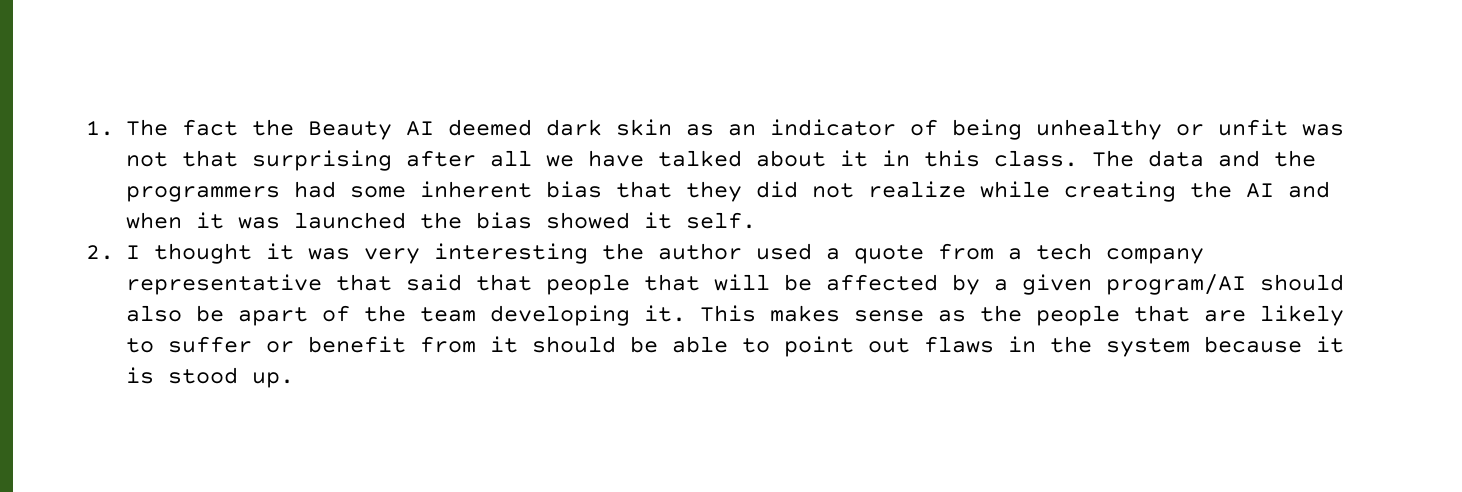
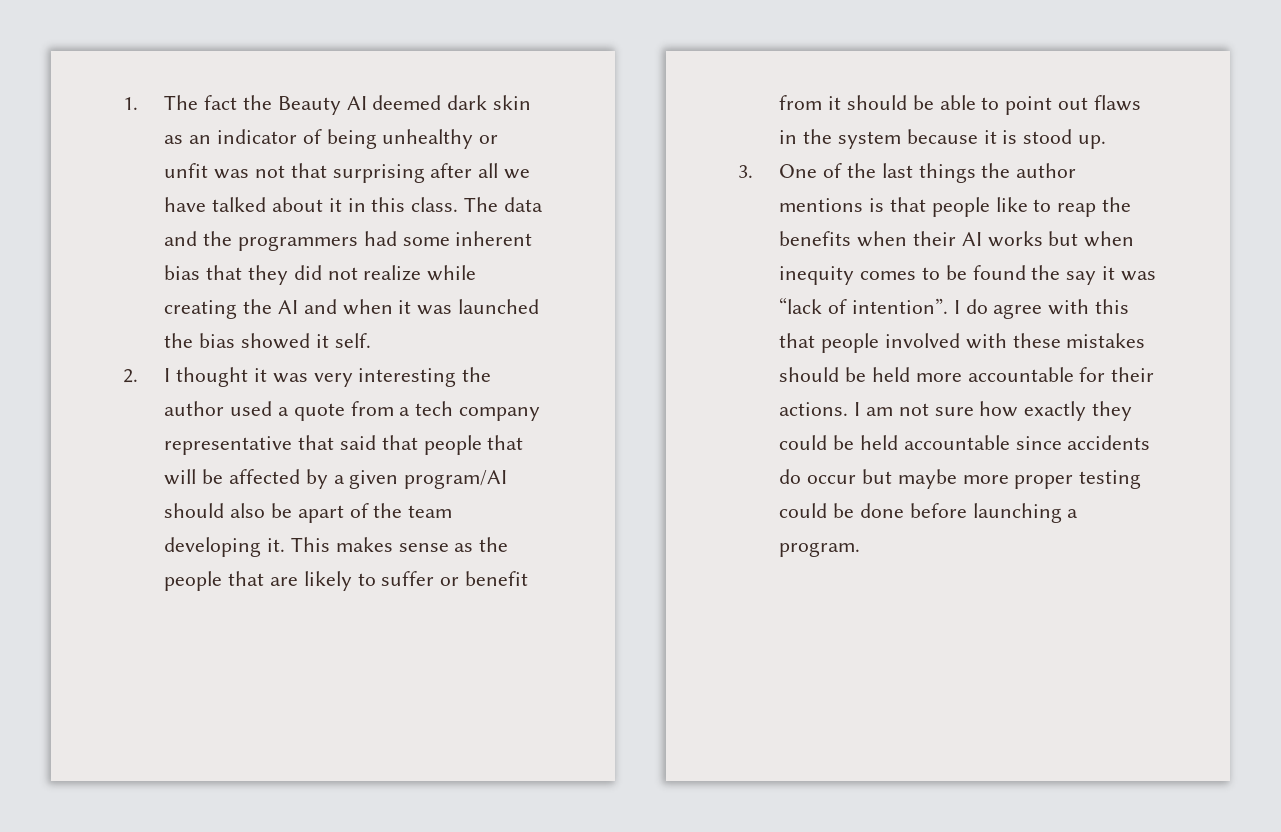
(294, 380) none -> [738,163,1077,183] [779,197,1131,217] [779,231,1135,247] [779,265,1156,285] [779,297,1129,319] [779,333,1146,353] [779,367,1155,382] [779,401,1132,421] [779,435,1151,450] [779,469,1142,489] [779,503,1079,523] [779,542,861,557] // 3. One of the last things the author mentions is that people like to reap the benefits when their AI works but when inequity comes to be found the say it was “lack of intention”. I do agree with this that people involved with these mistakes should be held more accountable for their actions. I am not sure how exactly they could be held accountable since accidents do occur but maybe more proper testing could be done before launching a program.

